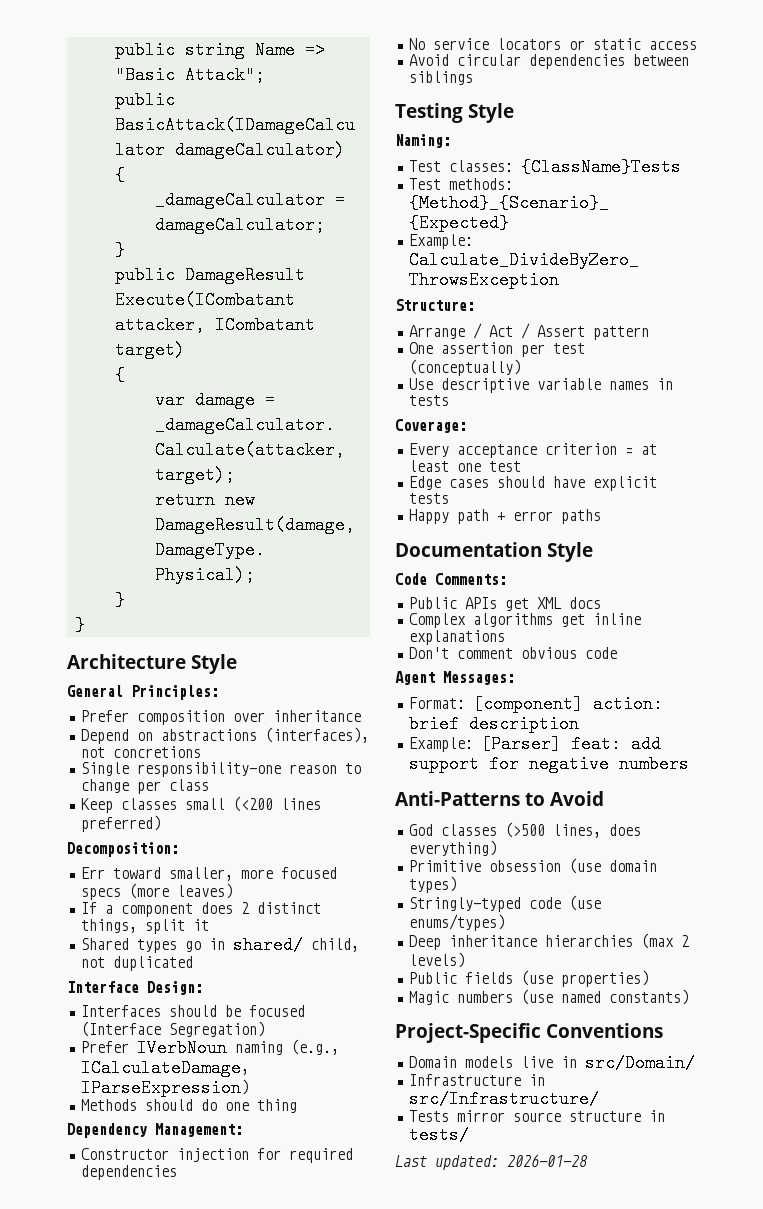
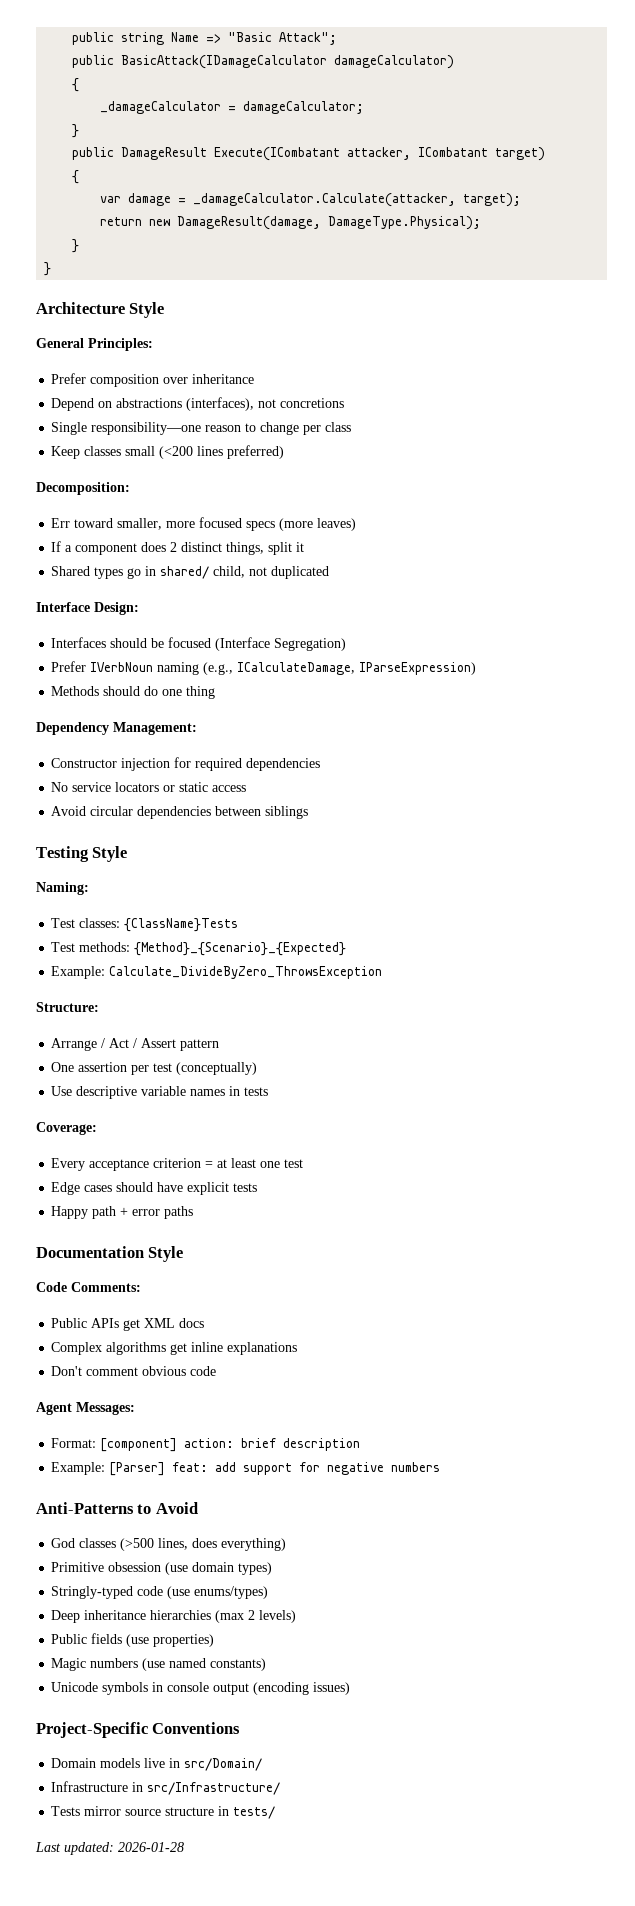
(689, 997) none -> [51,1682,351,1695] // Unicode symbols in console output (encoding issues)

